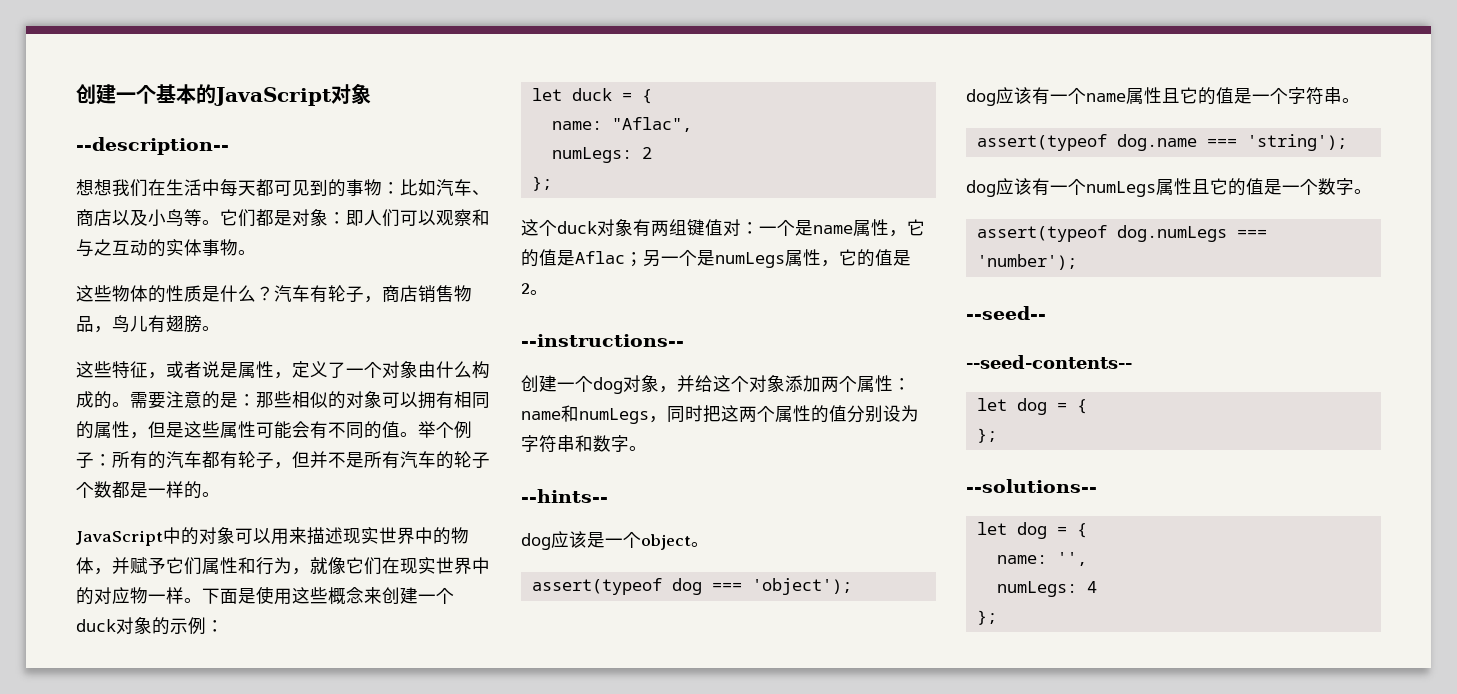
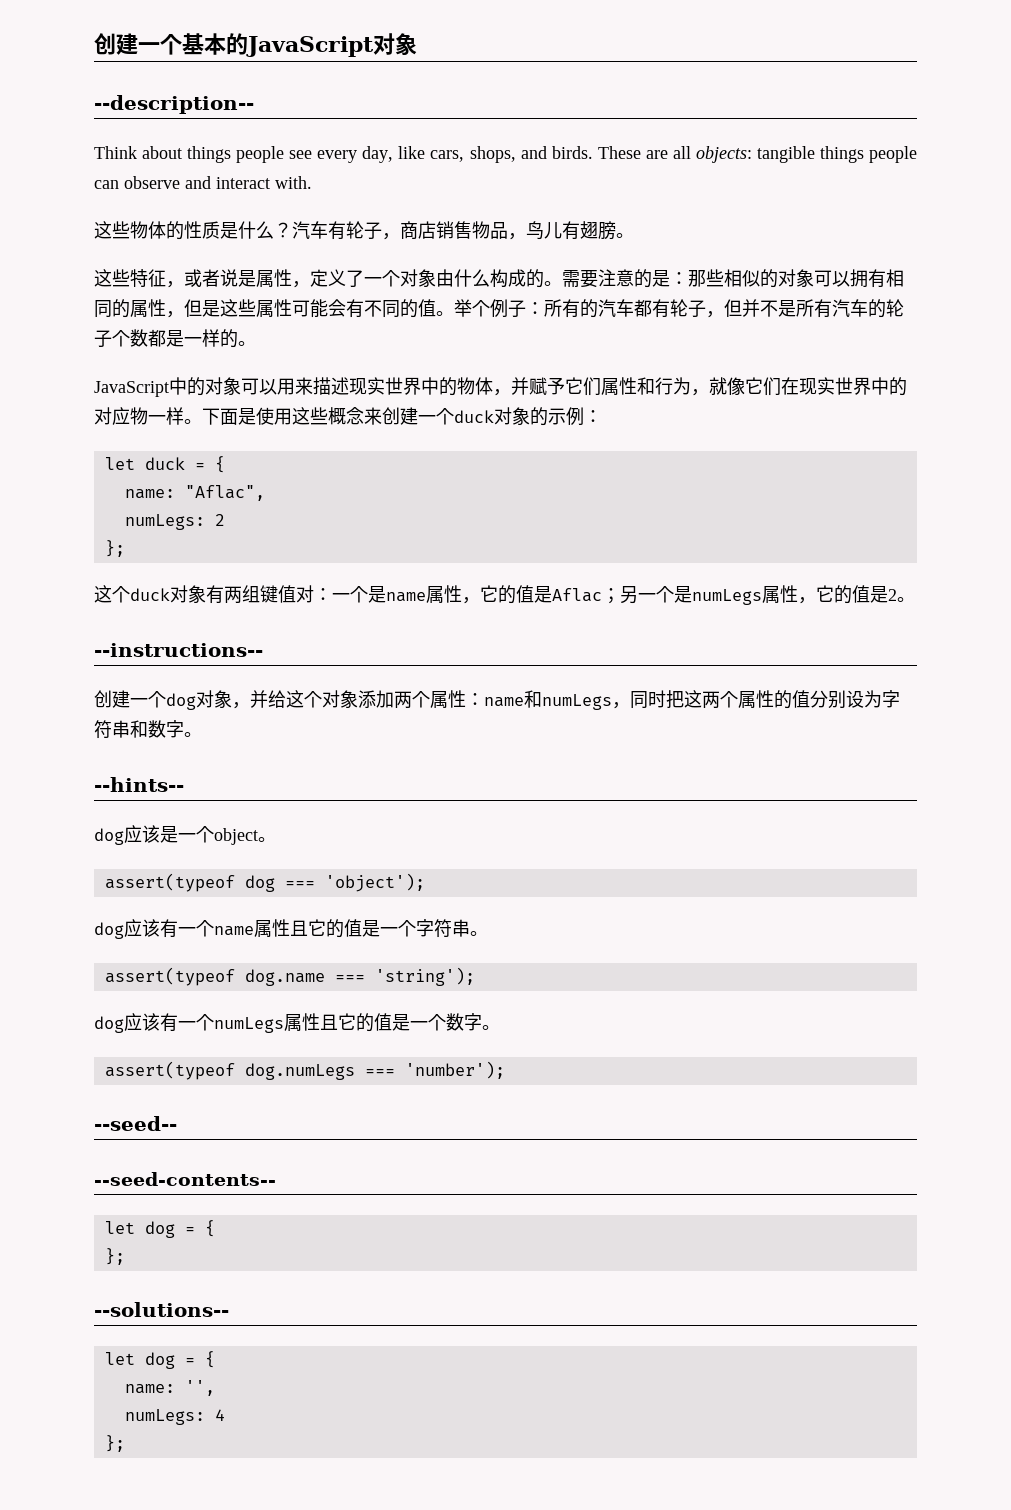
[76,179,490,197] [76,209,490,227] [76,239,256,257] 想想我们在生活中每天都可见到的事物：比如汽车、商店以及小鸟等。它们都是对象：即人们可以观察和与之互动的实体事物。 -> [94,146,917,163] [94,176,312,189] Think about things people see every day, like cars, shops, and birds. These are all objects: tangible things people can observe and interact with.

